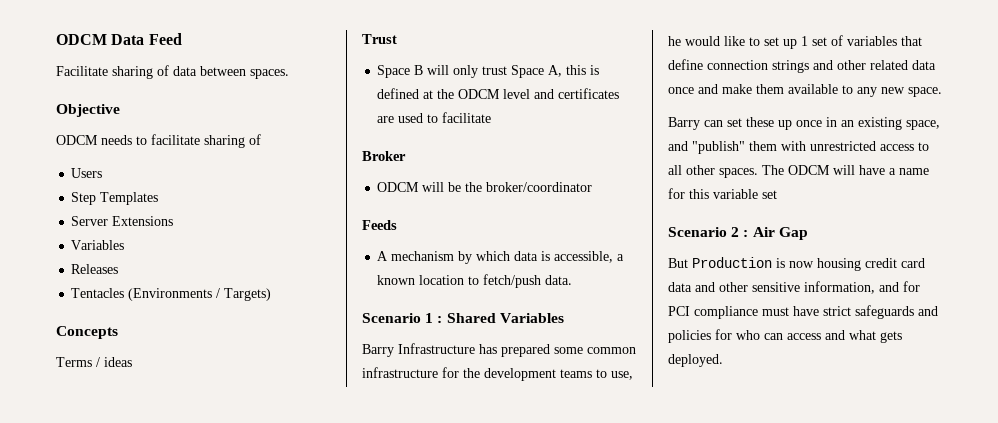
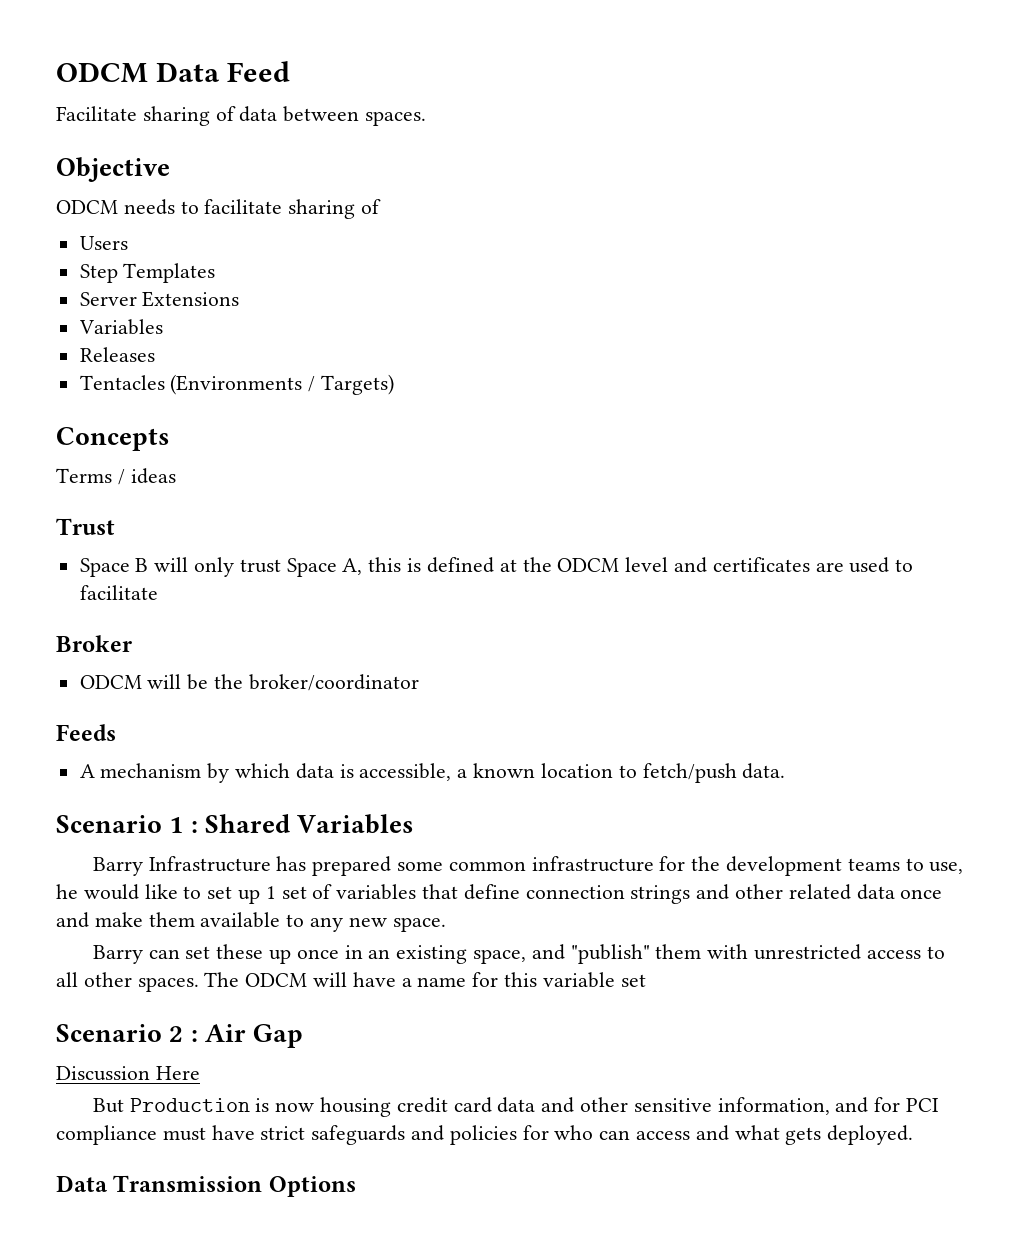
(808, 233) none -> [56,1066,200,1081] // Discussion Here
(723, 360) none -> [56,1175,356,1197] // Data Transmission Options

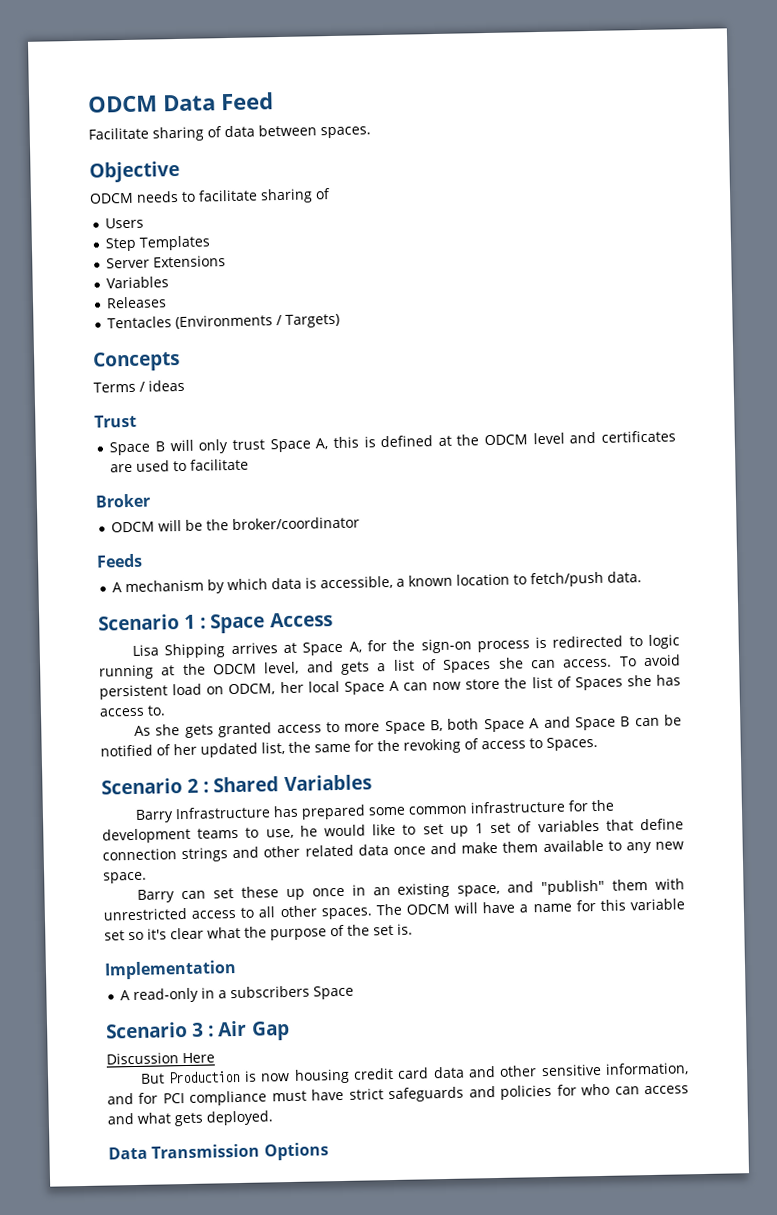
(198, 827) none -> [210,612,333,634] [132,634,681,659] [99,654,682,680] [99,674,681,700] [99,705,166,717] [134,714,682,738] [100,736,598,758] [101,778,210,795] Space Access // Lisa Shipping arrives at Space A, for the sign-on process is redirected to logic running at the ODCM level, and gets a list of Spaces she can access. To avoid persistent load on ODCM, her local Space A can now store the list of Spaces she has access to. // As she gets granted access to more Space B, both Space A and Space B can be notified of her updated list, the same for the revoking of access to Spaces. // Scenario 2 :
[56,1024,184,1042] // Scenario 2 -> [128,923,413,941] [104,960,237,980] [120,985,355,1004] [106,1021,205,1039] so it's clear what the purpose of the set is. // Implementation // A read-only in a subscribers Space // Scenario 3

